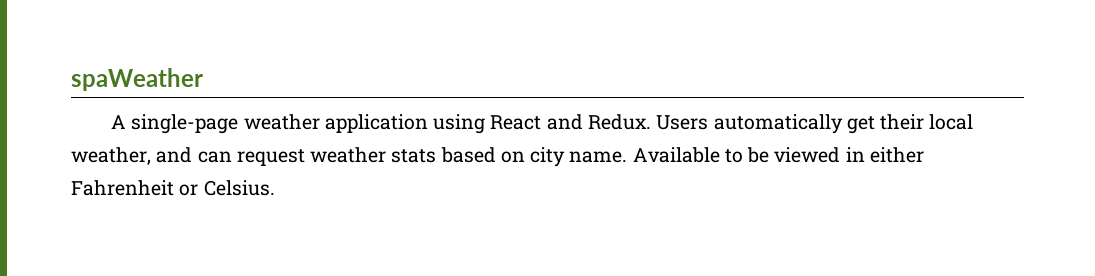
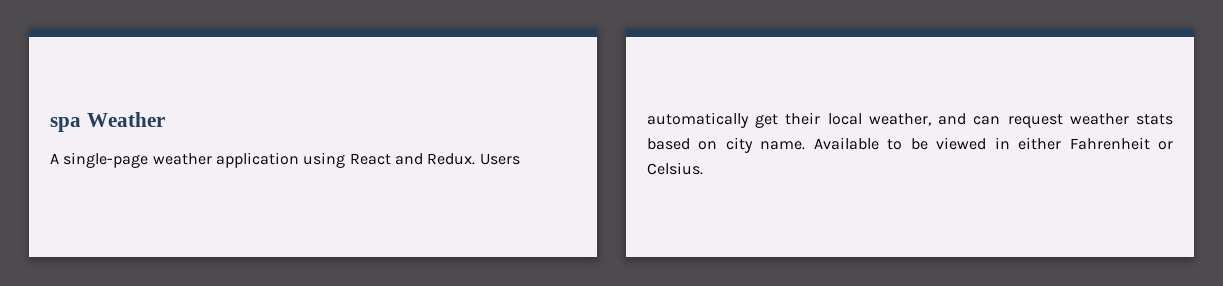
[71,68,203,91] spaWeather -> [50,112,165,132] spa Weather

